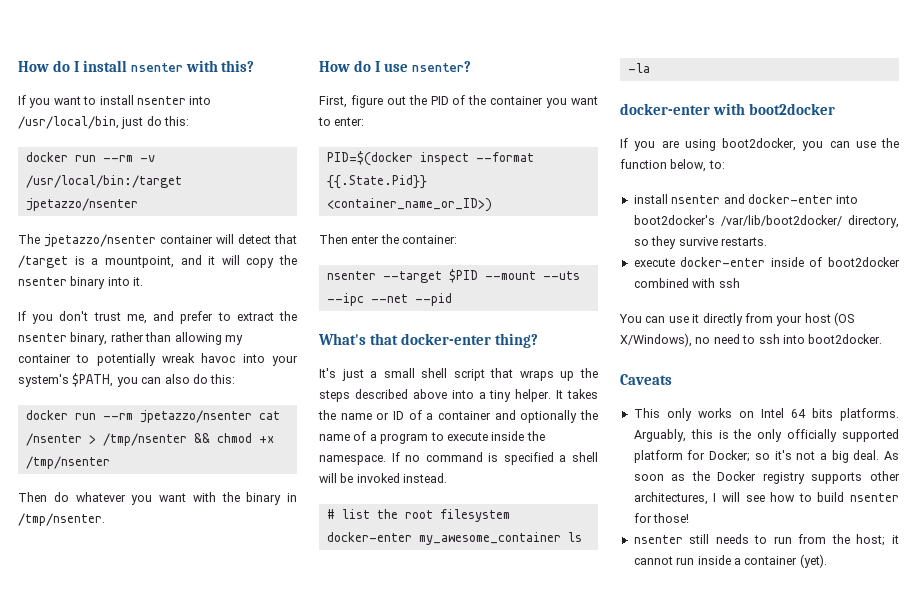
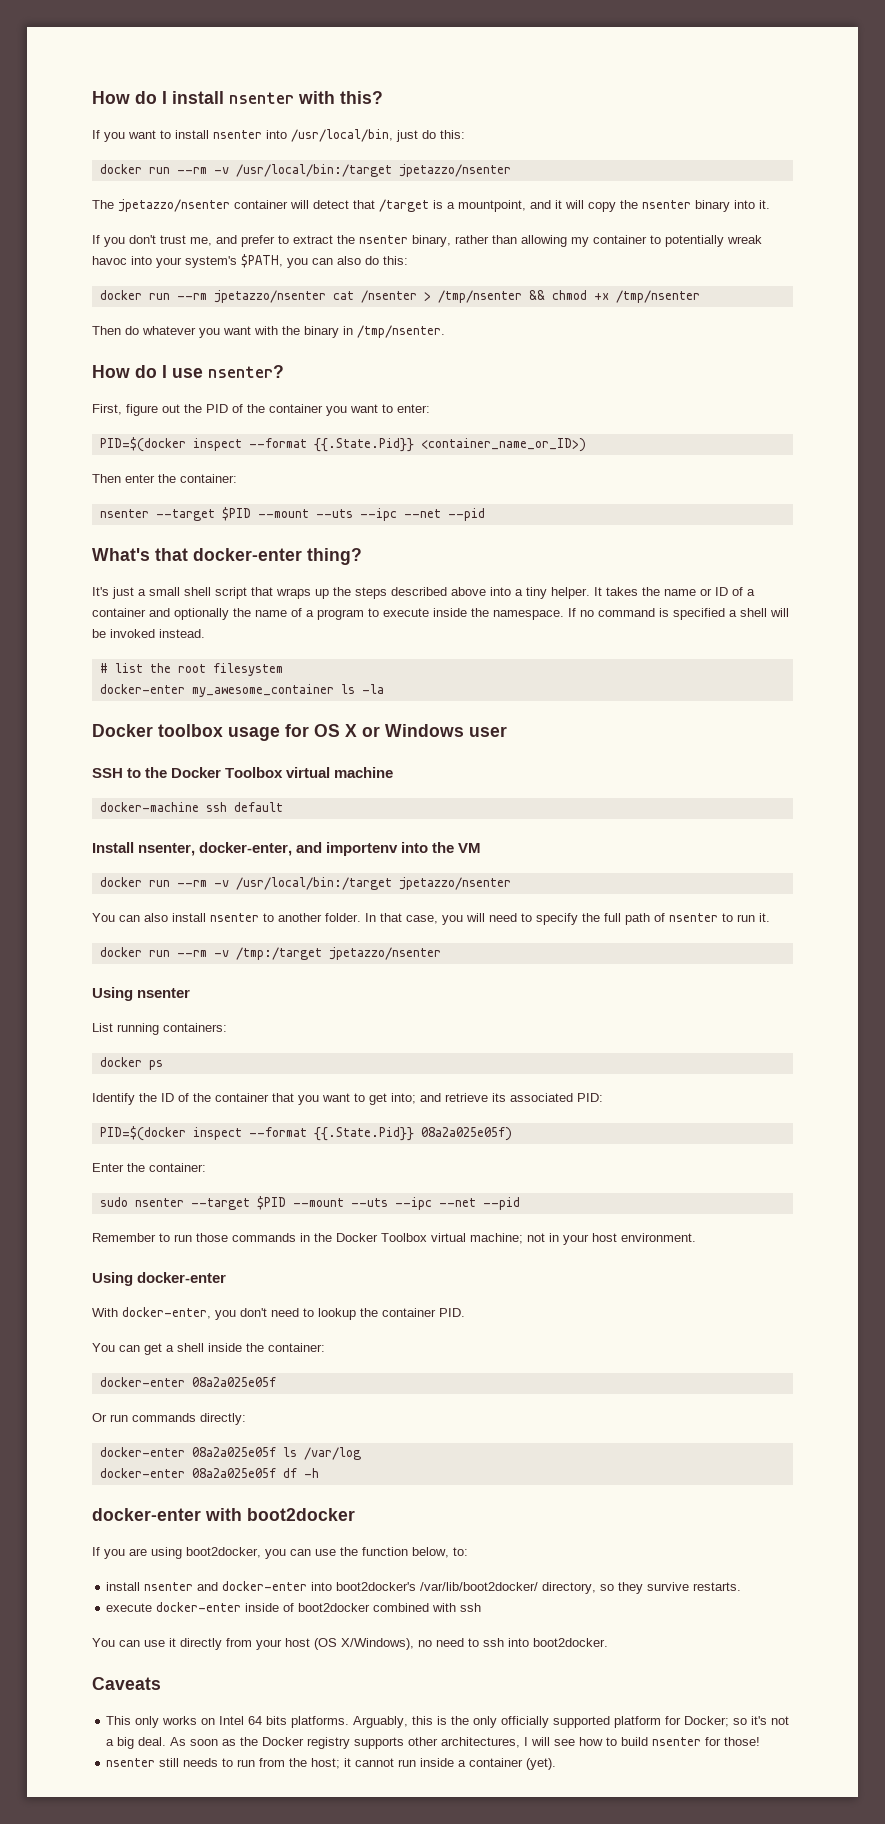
(650, 68) none -> [92,724,507,741] [92,767,394,778] [99,802,283,812] [92,842,482,856] [99,877,511,890] [92,913,770,925] [99,947,441,960] [92,987,191,1001] [92,1023,227,1035] [99,1057,163,1070] [92,1093,603,1105] [99,1126,512,1141] [92,1163,206,1172] [99,1196,520,1210] [92,1233,696,1245] [92,1272,227,1286] [92,1307,465,1320] [92,1343,325,1355] [99,1377,276,1387] [92,1413,246,1425] [99,1447,361,1460] [99,1468,319,1478] // Docker toolbox usage for OS X or Windows user // SSH to the Docker Toolbox virtual machine // docker-machine ssh default // Install nsenter, docker-enter, and importenv into the VM // docker run --rm -v /usr/local/bin:/target jpetazzo/nsenter // You can also install nsenter to another folder. In that case, you will need to specify the full path of nsenter to run it. // docker run --rm -v /tmp:/target jpetazzo/nsenter // Using nsenter // List running containers: // docker ps // Identify the ID of the container that you want to get into; and retrieve its associated PID: // PID=$(docker inspect --format {{.State.Pid}} 08a2a025e05f) // Enter the container: // sudo nsenter --target $PID --mount --uts --ipc --net --pid // Remember to run those commands in the Docker Toolbox virtual machine; not in your host environment. // Using docker-enter // With docker-enter, you don't need to lookup the container PID. // You can get a shell inside the container: // docker-enter 08a2a025e05f // Or run commands directly: // docker-enter 08a2a025e05f ls /var/log // docker-enter 08a2a025e05f df -h

